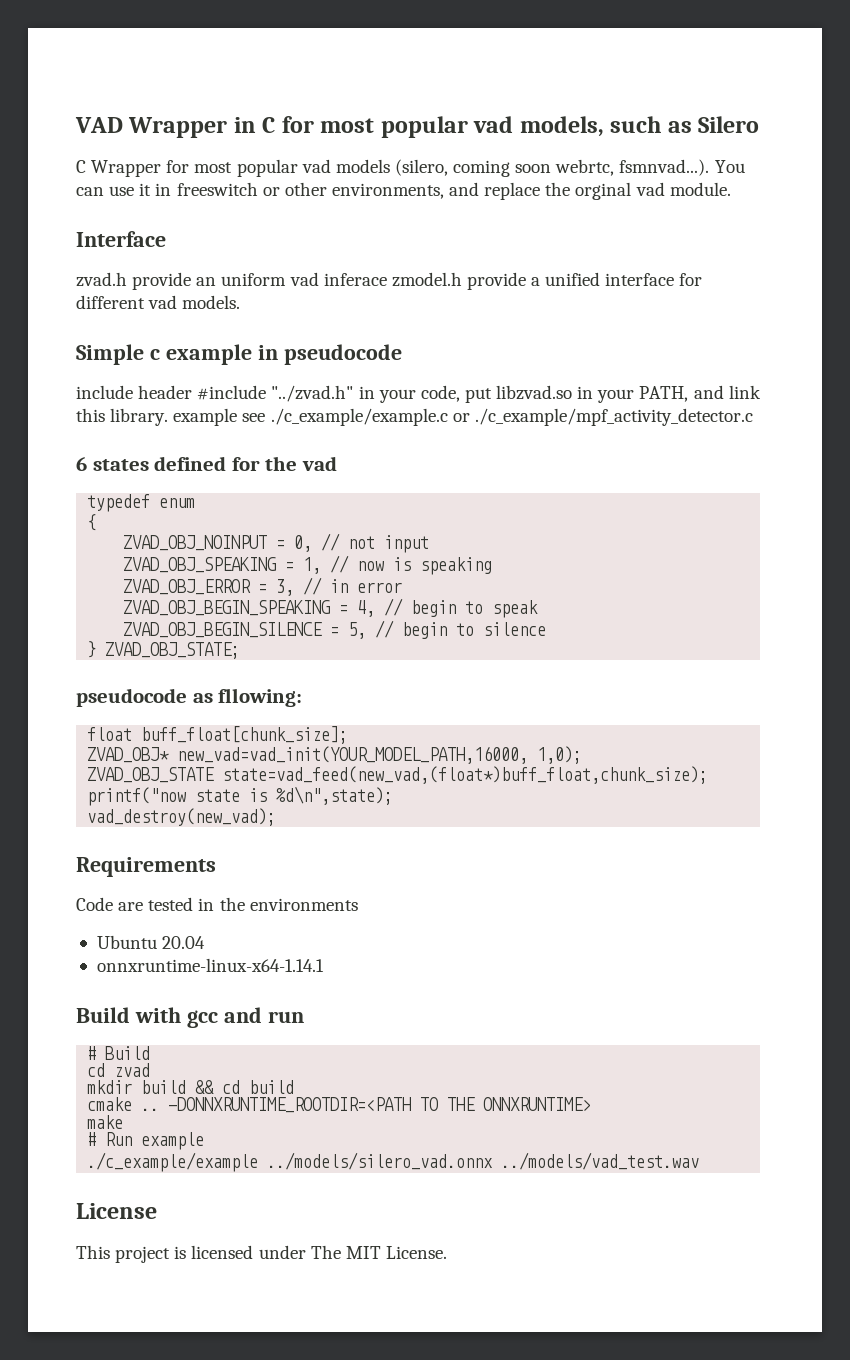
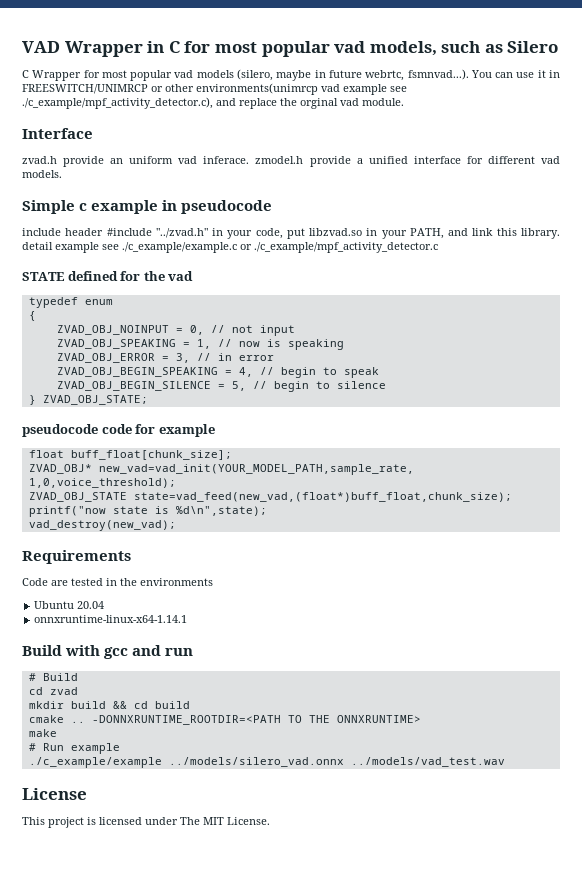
[453,160,552,177] coming soon -> [276,70,362,81] maybe in future
[176,182,258,196] freeswitch -> [22,84,148,94] FREESWITCH/UNIMRCP
[331,183,444,199] environments, -> [196,83,407,95] [22,97,213,109] environments(unimrcp vad example see ./c_example/mpf_activity_detector.c),
[323,273,387,286] inferace -> [203,156,250,164] inferace.
(169, 417) none -> [22,242,53,250] detail
[76,457,149,471] 6 states -> [22,272,65,281] STATE
[192,688,303,707] as fllowing: -> [101,424,215,437] code for example
[177,746,583,764] new_vad=vad_init(YOUR_MODEL_PATH,16000, 1,0); -> [98,464,414,475] [28,478,176,488] new_vad=vad_init(YOUR_MODEL_PATH,sample_rate, 1,0,voice_threshold);

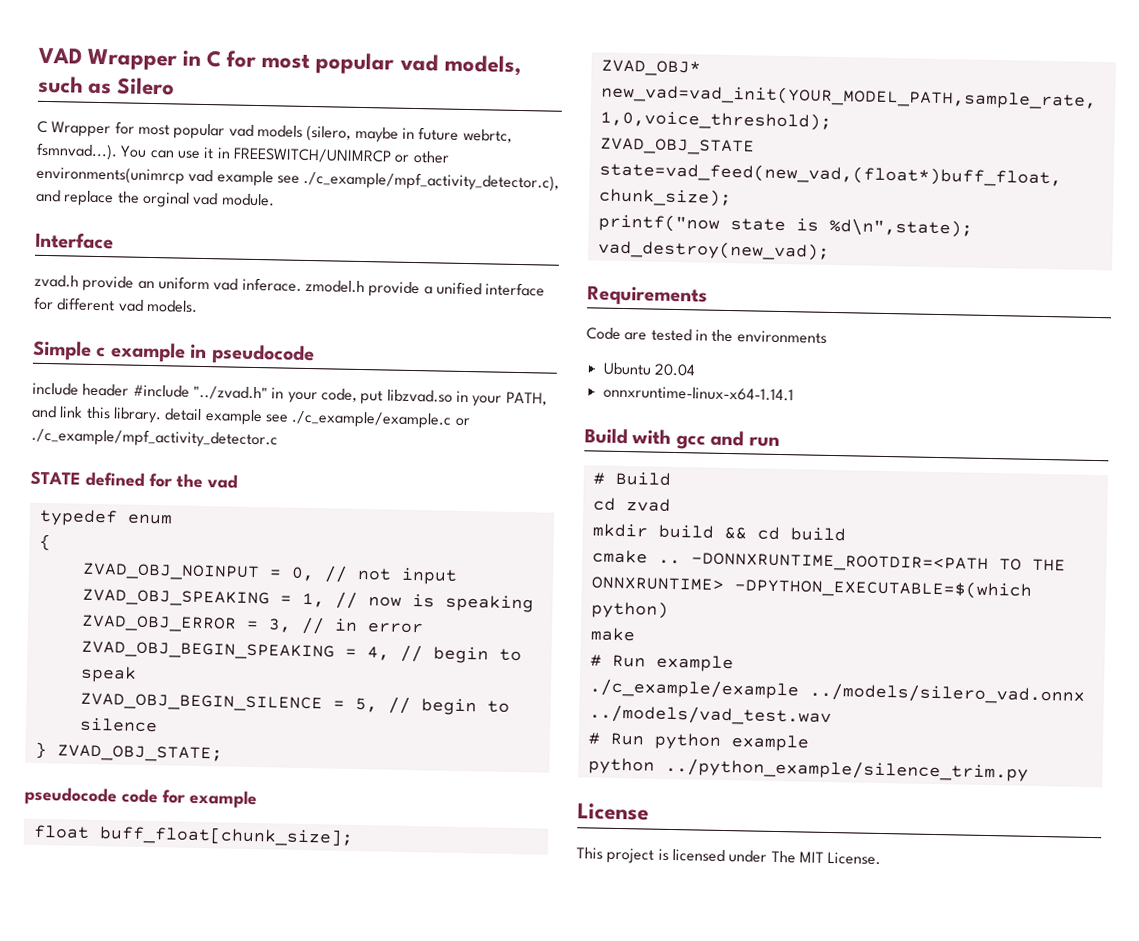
(421, 719) none -> [733,577,1032,600] [590,600,669,619] -DPYTHON_EXECUTABLE=$(which python)
(505, 762) none -> [587,732,810,752] [587,757,1029,782] // # Run python example // python ../python_example/silence_trim.py

